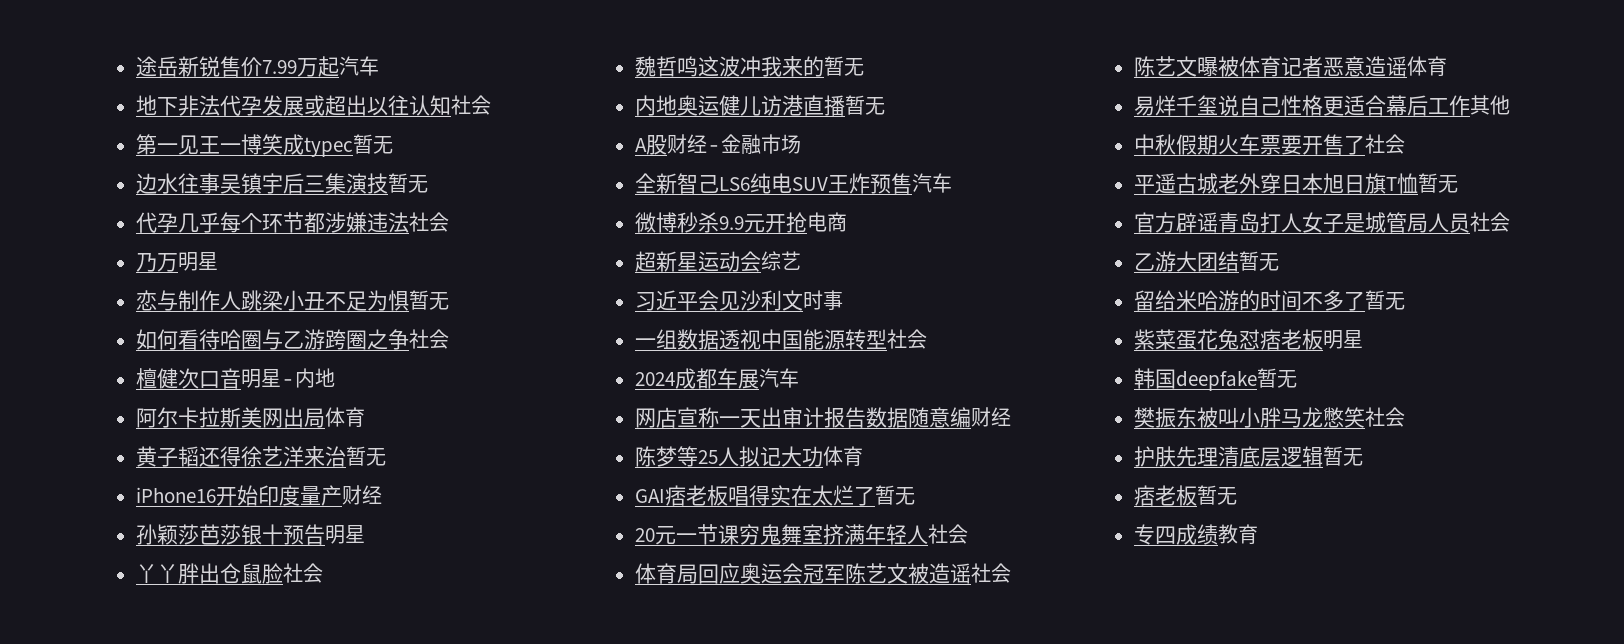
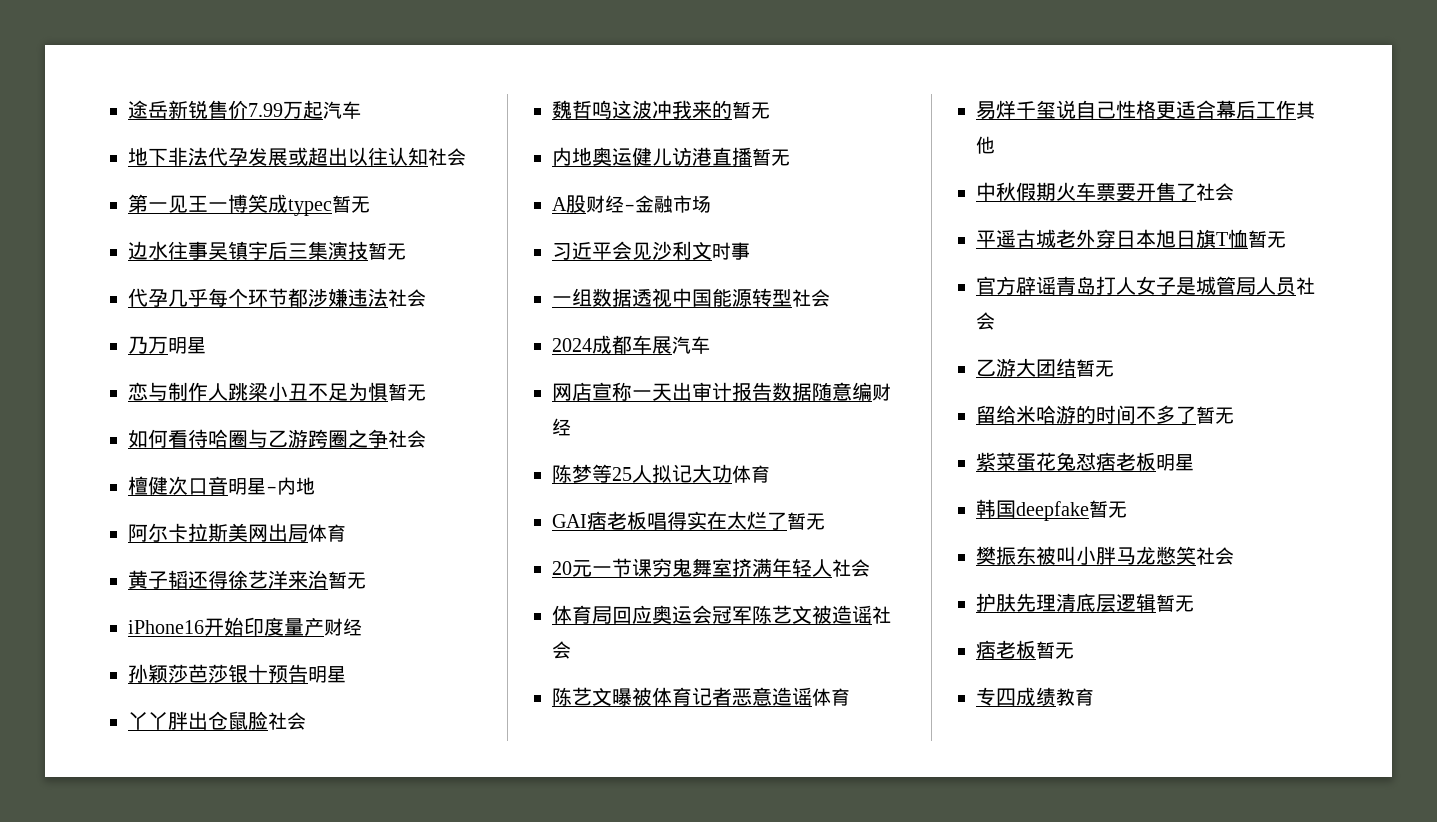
[635,173,953,194] [635,212,848,233] [635,251,802,272] // 全新智己LS6纯电SUV王炸预售汽车 // 微博秒杀9.9元开抢电商 // 超新星运动会综艺 -> (711, 204) none

